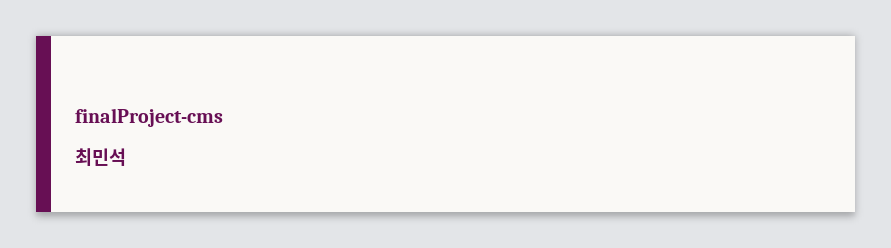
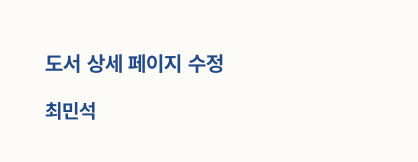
[75,108,223,127] finalProject-cms -> [45,54,225,73] 도서 상세 페이지 수정

